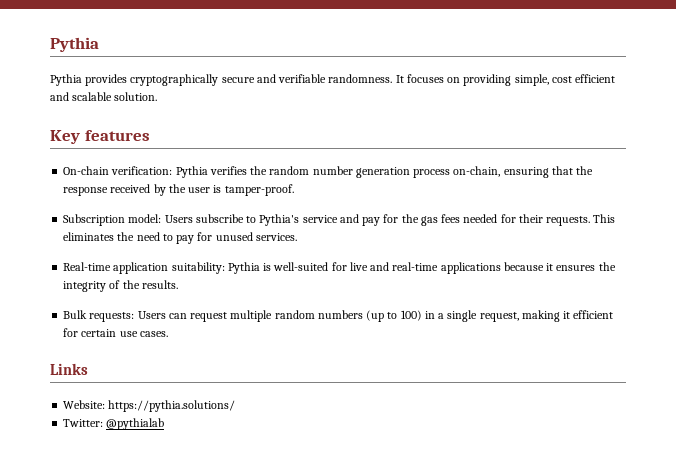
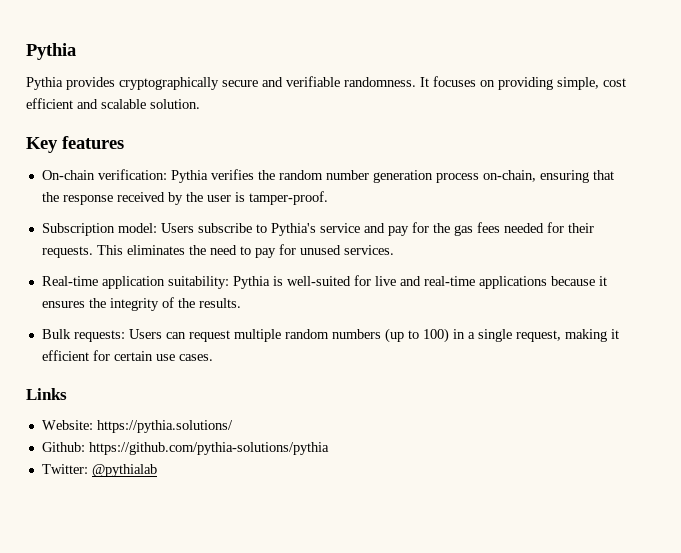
(236, 406) none -> [41,442,329,455] // Github: https://github.com/pythia-solutions/pythia

